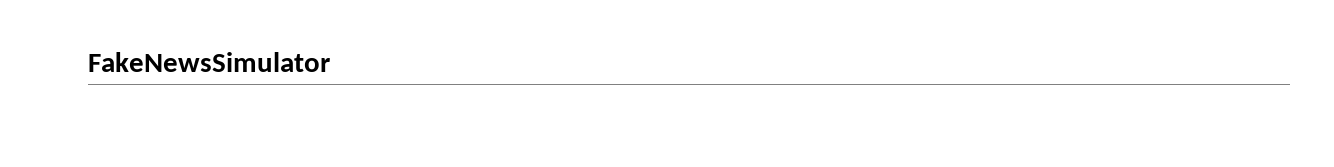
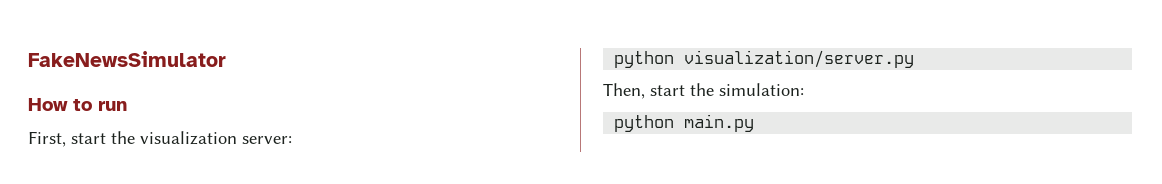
(330, 62) none -> [28,98,127,111] [28,131,292,147] [614,50,915,68] [603,83,804,99] [614,114,755,132] // How to run // First, start the visualization server: // python visualization/server.py // Then, start the simulation: // python main.py

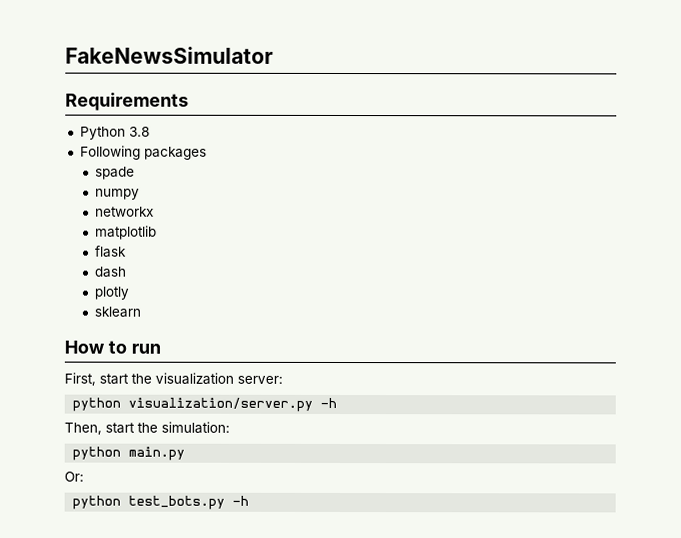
(226, 59) none -> [65,92,189,111] [79,126,150,140] [79,145,207,160] [94,166,135,180] [94,188,140,200] [94,206,154,217] [94,225,157,240] [94,245,127,258] [93,266,127,278] [93,286,129,300] [93,306,141,318] // Requirements // Python 3.8 // Following packages // spade // numpy // networkx // matplotlib // flask // dash // plotly // sklearn
(915, 59) none -> [320,397,338,408] -h
(755, 123) none -> [64,471,84,482] [72,495,250,510] // Or: // python test_bots.py -h

